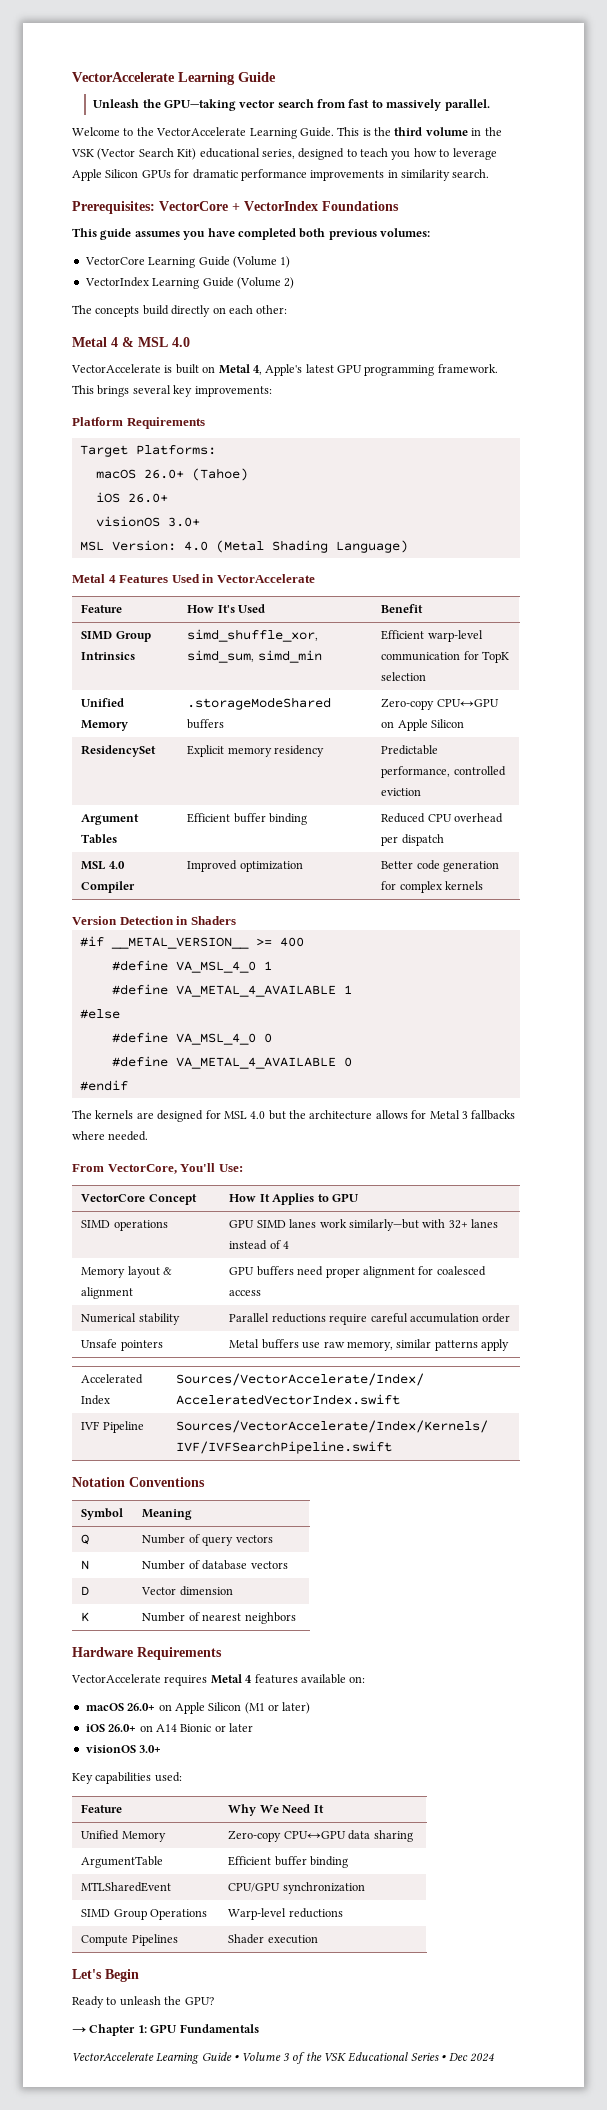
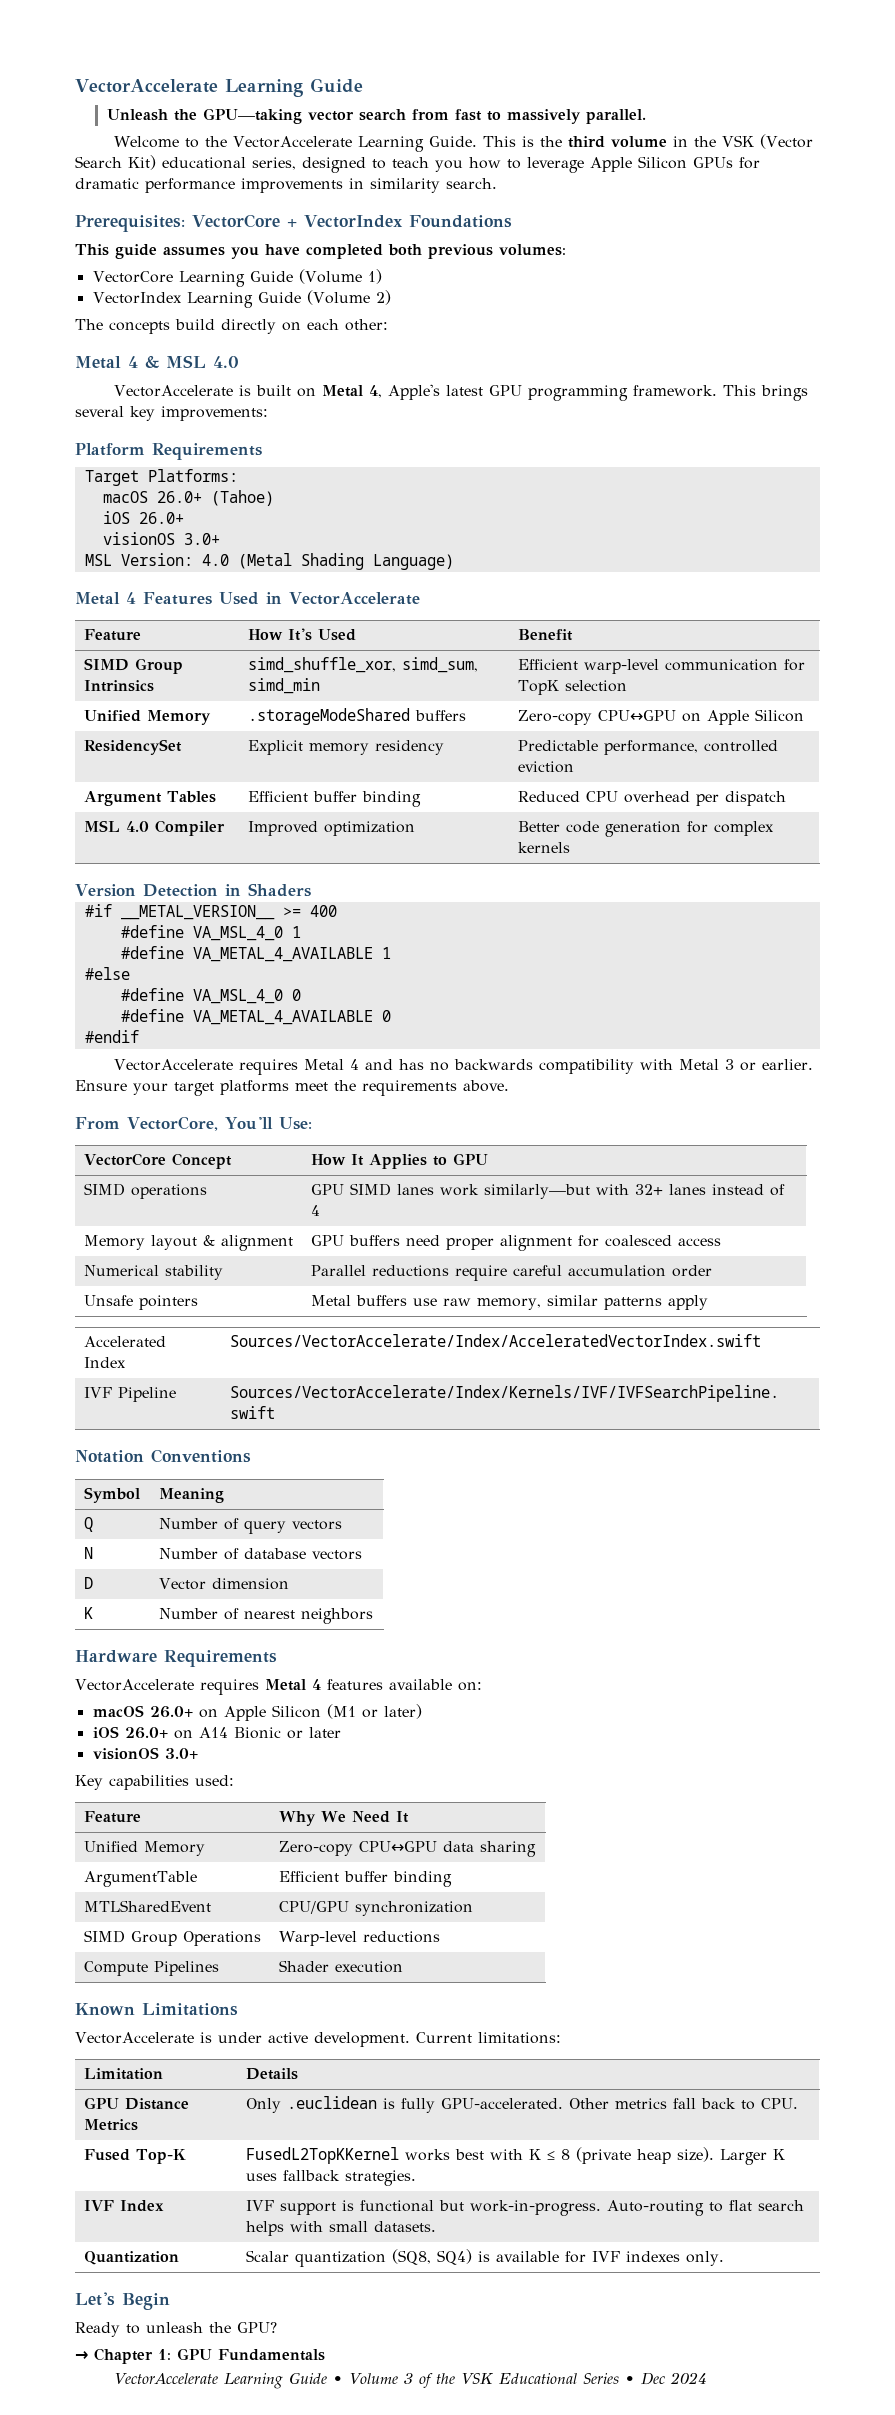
[72,1110,516,1122] [72,1131,149,1141] The kernels are designed for MSL 4.0 but the architecture allows for Metal 3 fallbacks where needed. -> [113,1059,813,1075] [75,1080,509,1096] VectorAccelerate requires Metal 4 and has no backwards compatibility with Metal 3 or earlier. Ensure your target platforms meet the requirements above.
(318, 1939) none -> [75,2003,238,2016] [75,2032,561,2047] [84,2068,164,2080] [246,2068,299,2080] [84,2097,190,2110] [84,2119,139,2131] [246,2096,799,2113] [84,2149,187,2164] [246,2147,786,2165] [246,2170,417,2186] [84,2200,165,2212] [246,2200,805,2216] [246,2221,437,2236] [84,2251,180,2265] [246,2249,725,2267] // Known Limitations // VectorAccelerate is under active development. Current limitations: // Limitation | Details // GPU Distance Metrics | Only .euclidean is fully GPU-accelerated. Other metrics fall back to CPU. // Fused Top-K | FusedL2TopKKernel works best with K ≤ 8 (private heap size). Larger K uses fallback strategies. // IVF Index | IVF support is functional but work-in-progress. Auto-routing to flat search helps with small datasets. // Quantization | Scalar quantization (SQ8, SQ4) is available for IVF indexes only.

